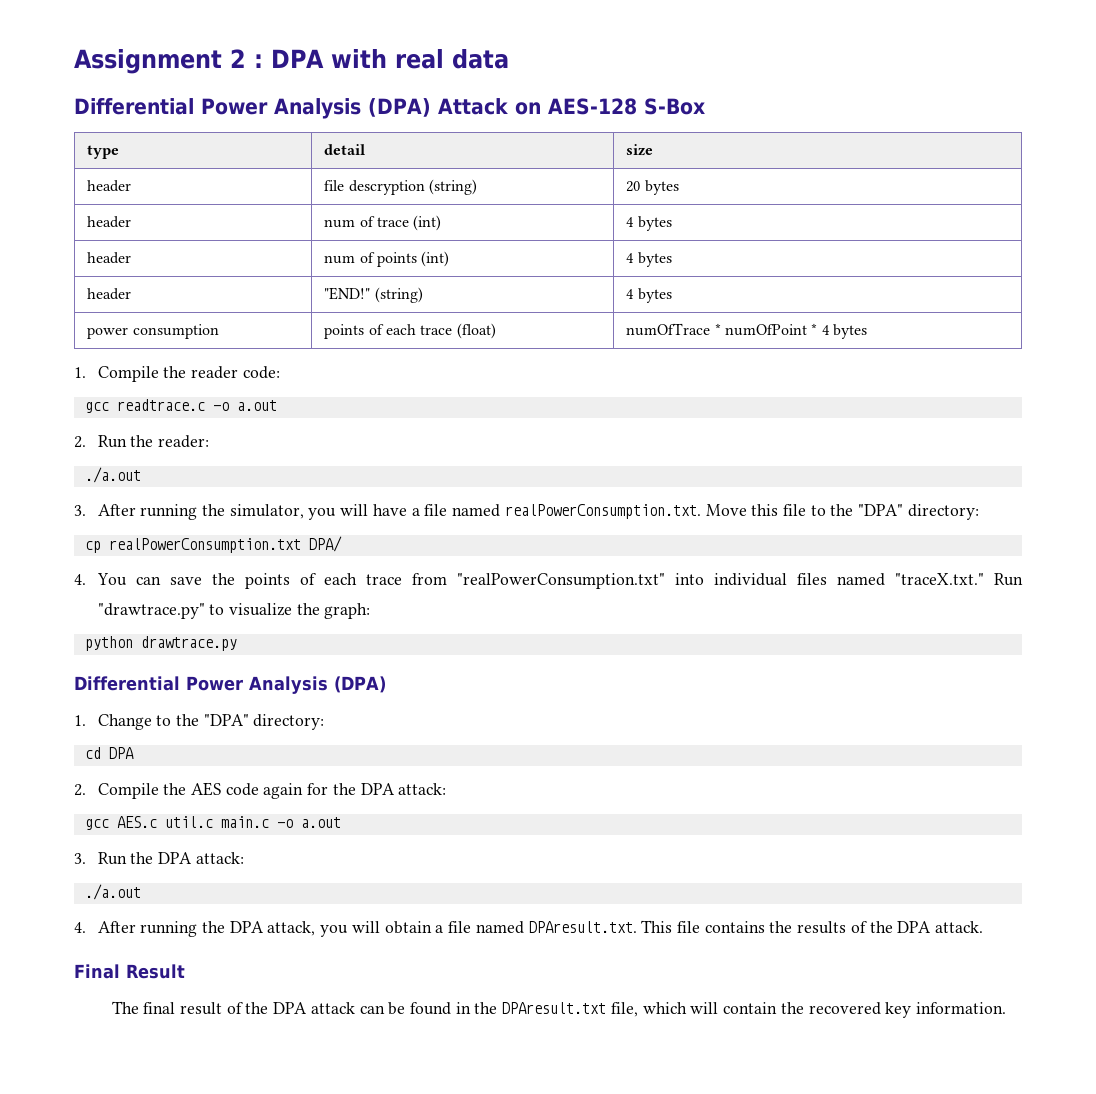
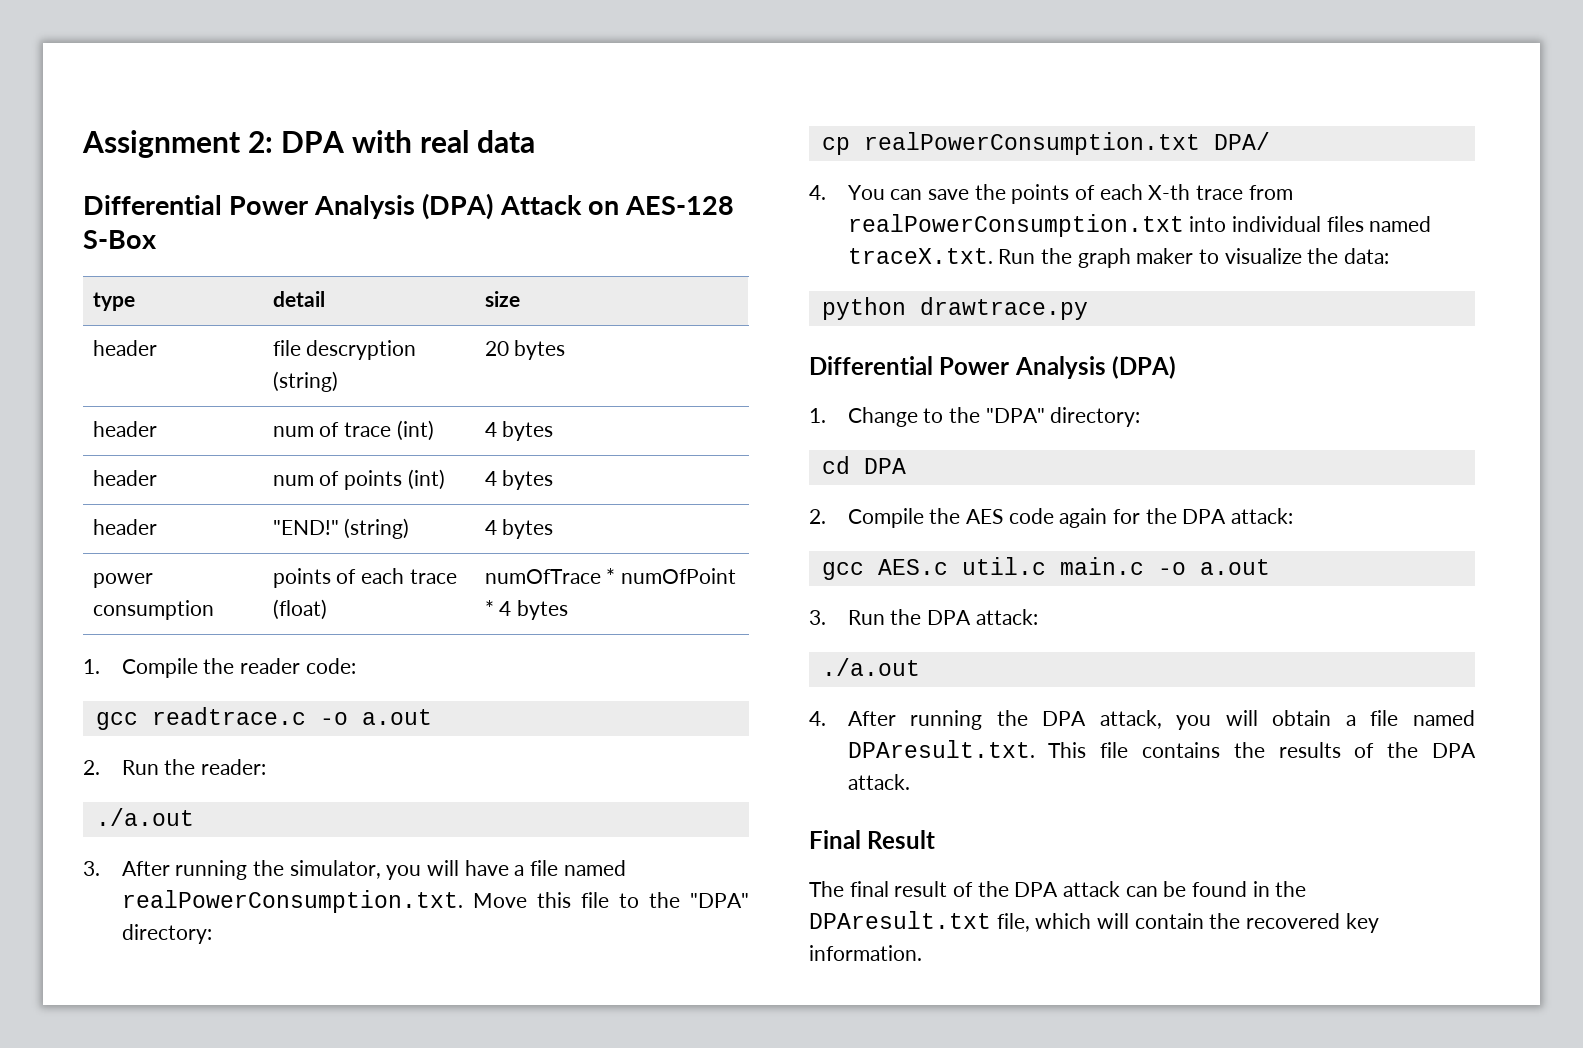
[230,49,263,68] 2 : -> [247,131,273,153] 2:
(357, 579) none -> [1148,184,1191,200] X-th
[456,573,665,589] "realPowerConsumption.txt" -> [847,214,1184,237] realPowerConsumption.txt
[894,573,1024,586] [97,603,205,619] "traceX.txt." Run "drawtrace.py" -> [847,248,1194,268] traceX.txt. Run the graph maker
[324,603,371,619] graph: -> [1343,248,1389,264] data:

